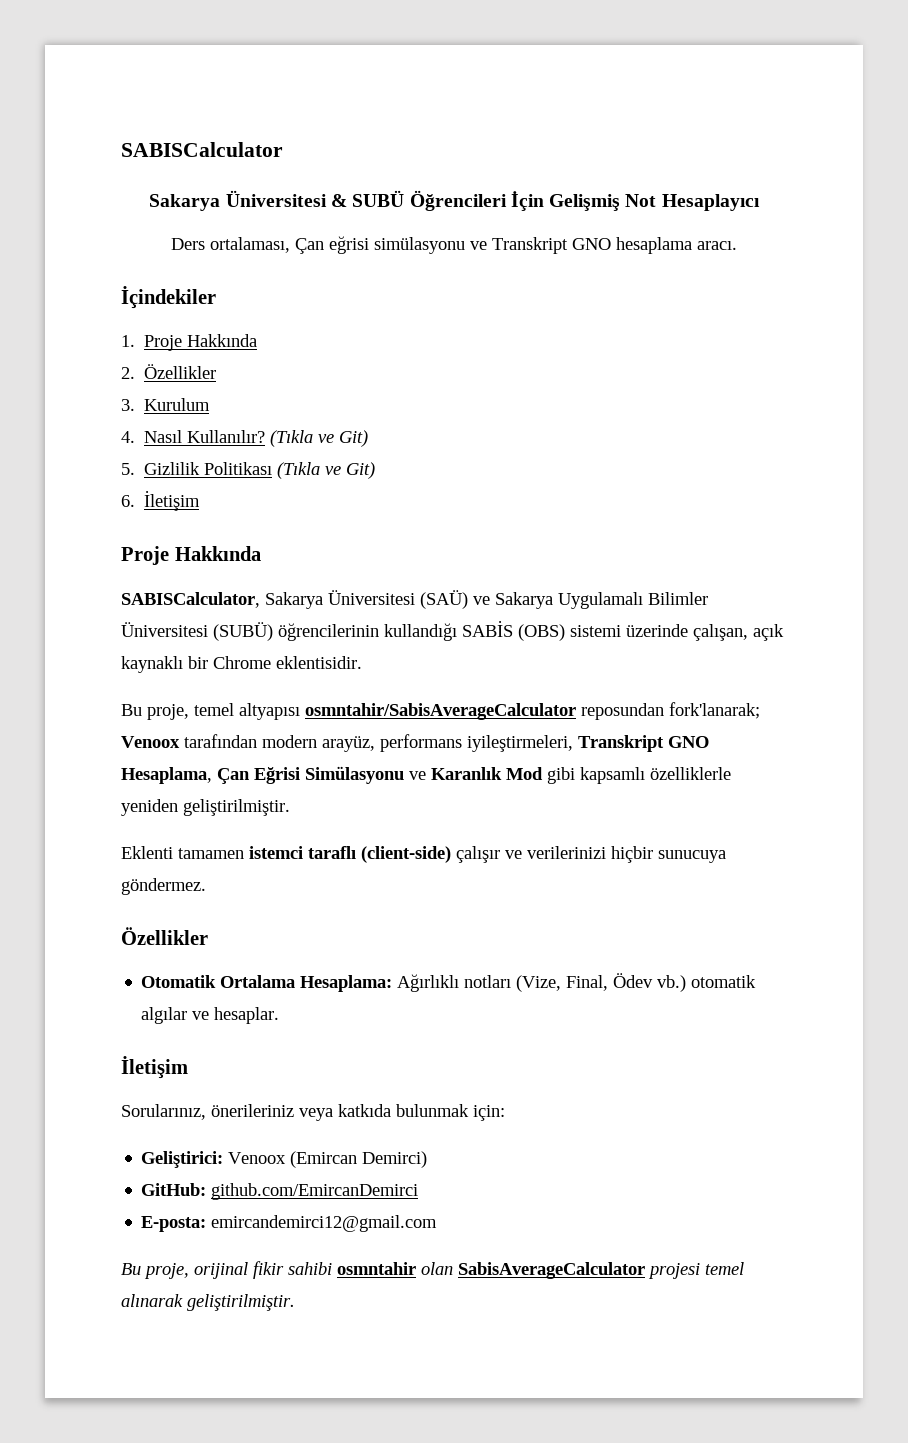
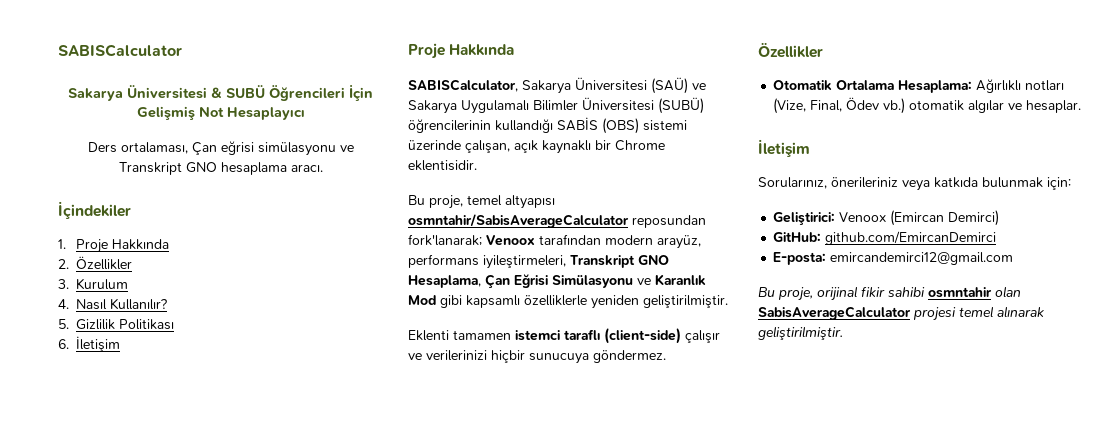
[270,430,369,447] (Tıkla ve Git) -> (168, 304) none
[277,462,376,479] (Tıkla ve Git) -> (175, 324) none

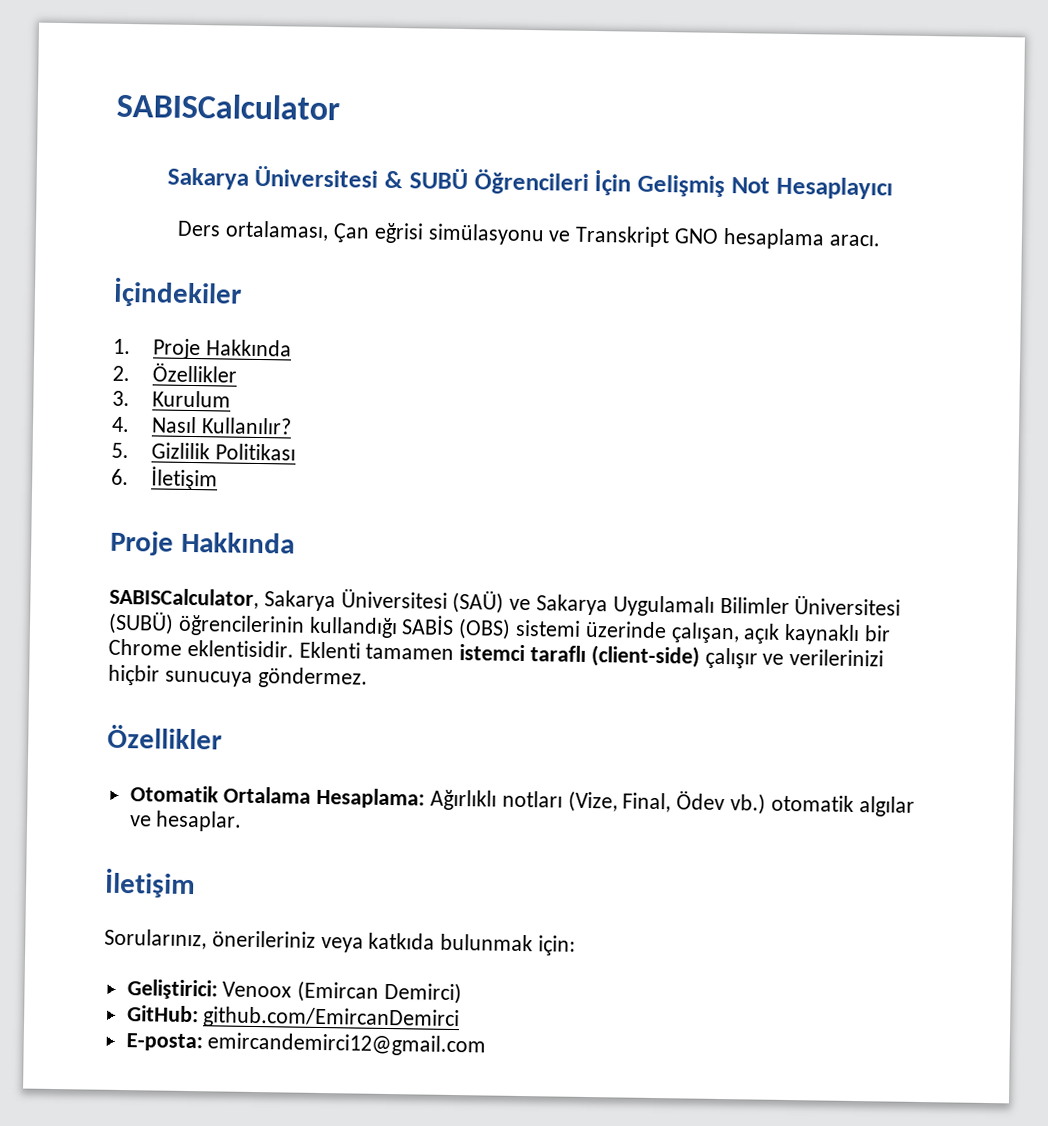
[408,195,555,209] [408,214,706,228] [408,234,701,249] [408,254,669,269] [408,274,706,288] [408,295,728,309] // Bu proje, temel altyapısı osmntahir/SabisAverageCalculator reposundan fork'lanarak; Venoox tarafından modern arayüz, performans iyileştirmeleri, Transkript GNO Hesaplama, Çan Eğrisi Simülasyonu ve Karanlık Mod gibi kapsamlı özelliklerle yeniden geliştirilmiştir. // -> (294, 648) none
[758,286,1021,301] [758,306,1044,321] [758,326,843,340] // Bu proje, orijinal fikir sahibi osmntahir olan SabisAverageCalculator projesi temel alınarak geliştirilmiştir. -> (487, 1044) none

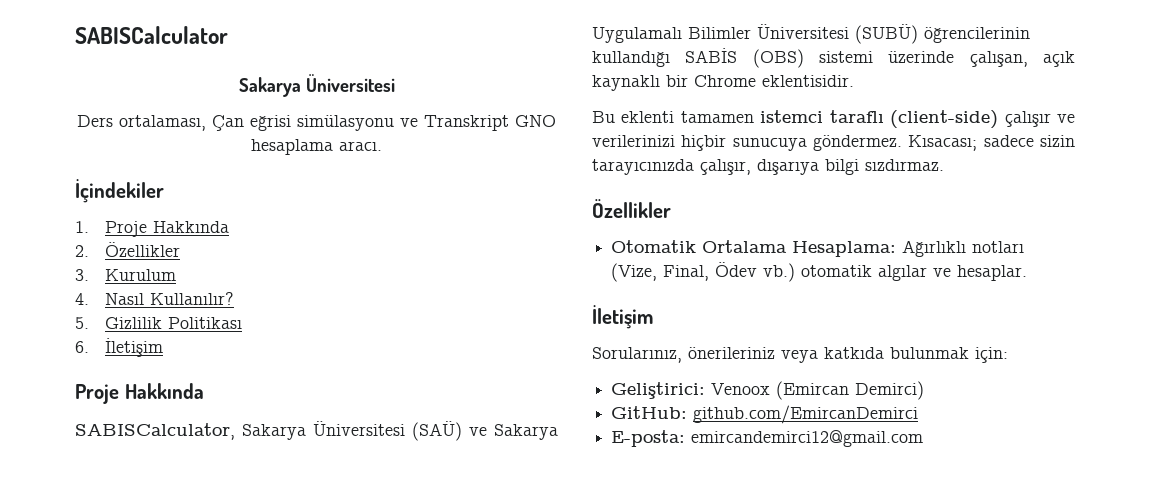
[384,168,893,200] & SUBÜ Öğrencileri İçin Gelişmiş Not Hesaplayıcı -> (395, 83) none
[298,641,361,659] Eklenti -> [592,111,675,123] // Bu eklenti
(368, 678) none -> [908,135,1075,151] [592,159,944,175] Kısacası; sadece sizin tarayıcınızda çalışır, dışarıya bilgi sızdırmaz.

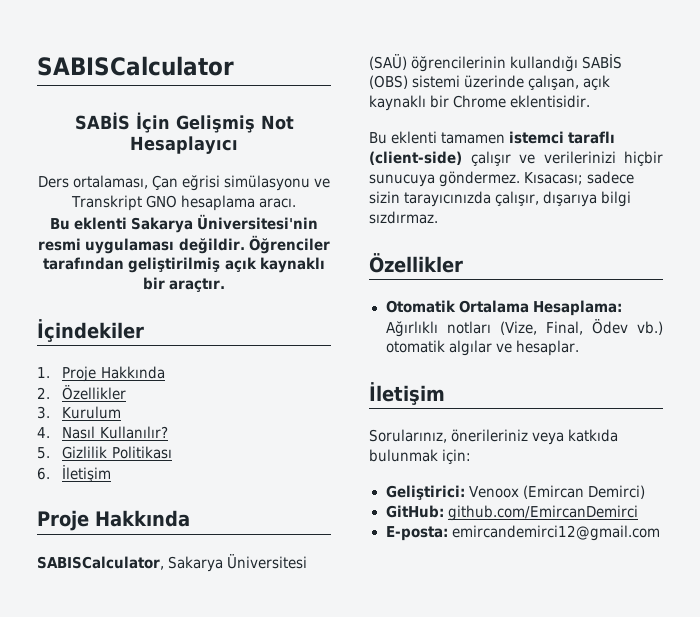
[238,74,395,97] Sakarya Üniversitesi -> [74,112,294,133] [130,136,238,154] SABİS İçin Gelişmiş Not Hesaplayıcı
(382, 146) none -> [49,214,319,233] [38,235,330,254] [43,257,325,273] [142,277,226,292] // Bu eklenti Sakarya Üniversitesi'nin resmi uygulaması değildir. Öğrenciler tarafından geliştirilmiş açık kaynaklı bir araçtır.
[469,424,558,440] [592,24,918,44] ve Sakarya Uygulamalı Bilimler Üniversitesi (SUBÜ) -> (407, 62) none

